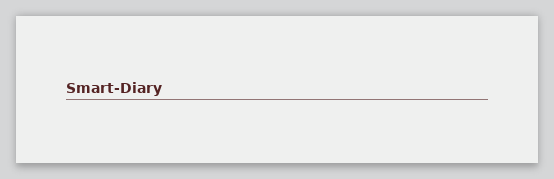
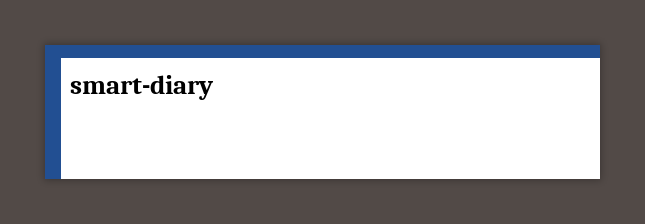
[66,82,162,96] Smart-Diary -> [70,75,214,100] smart-diary

